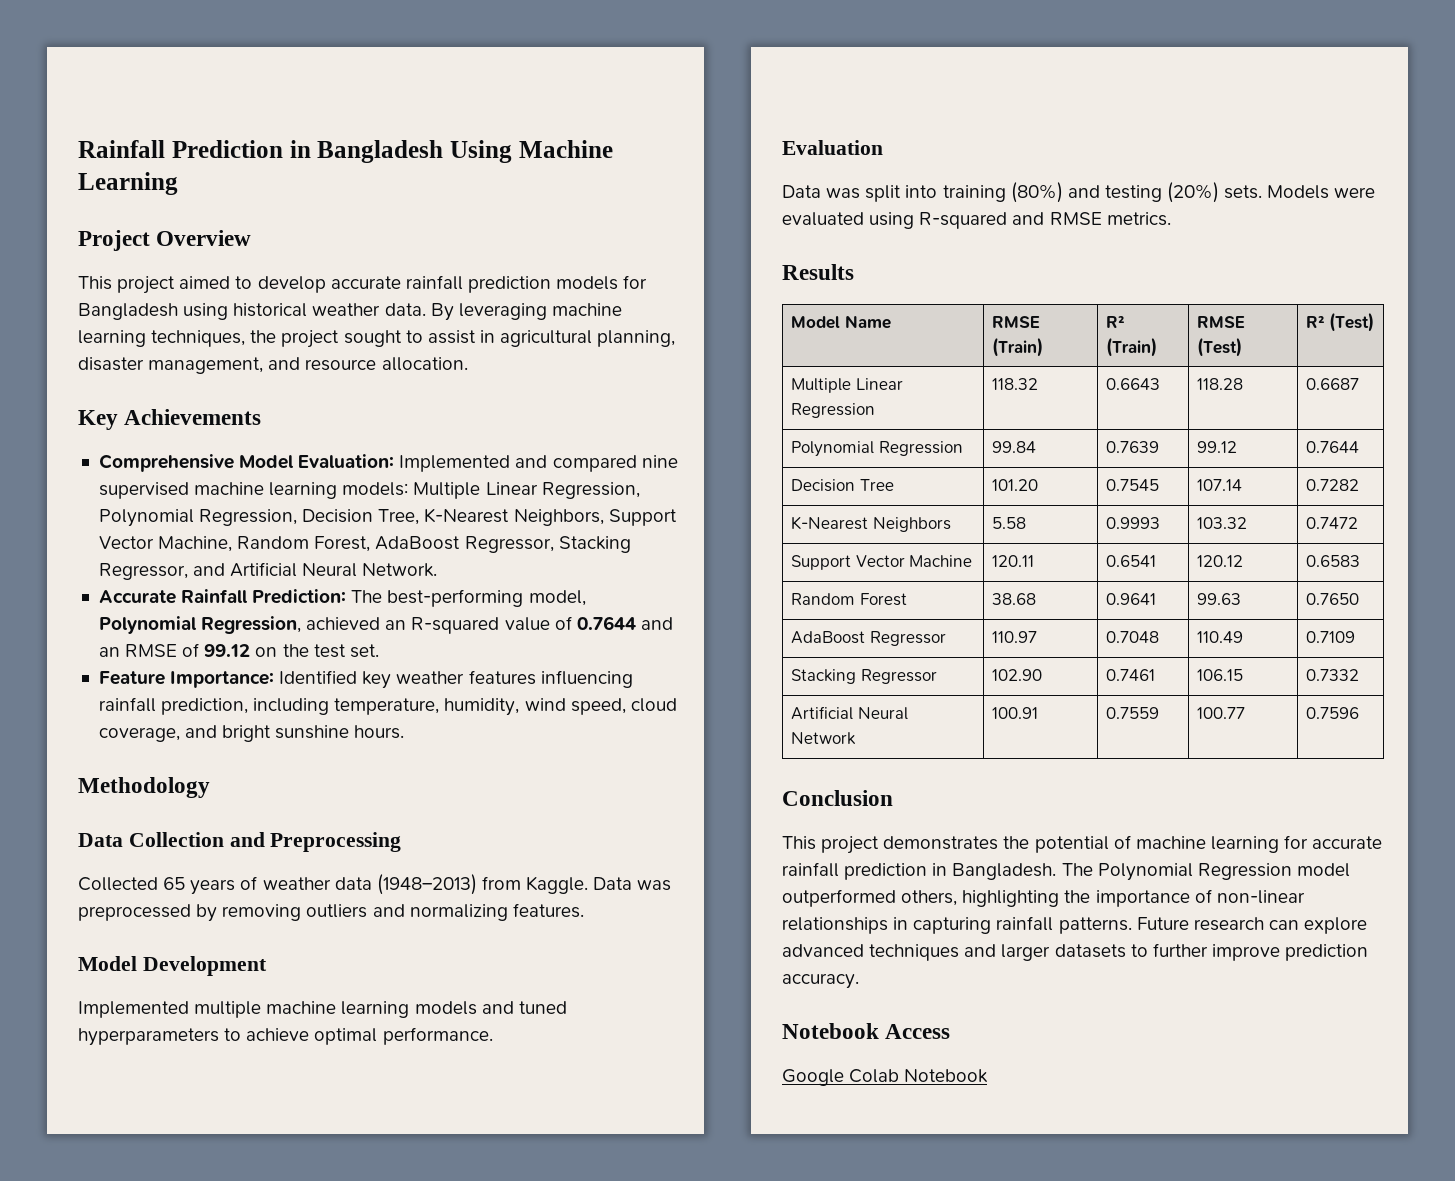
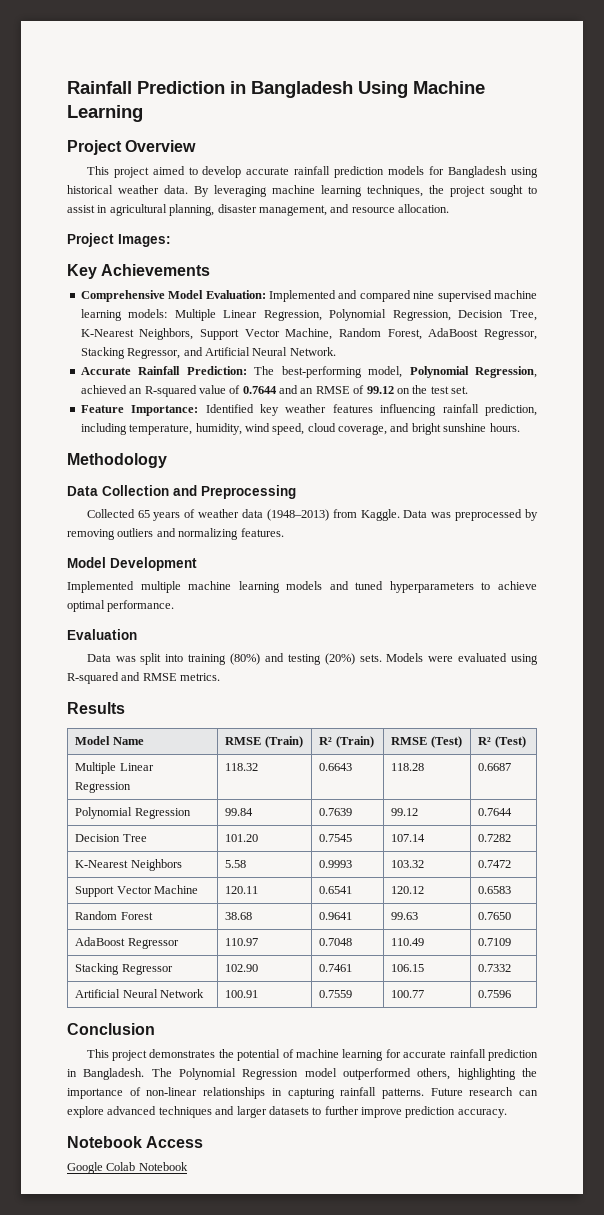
(468, 364) none -> [67,233,171,247] // Project Images:

